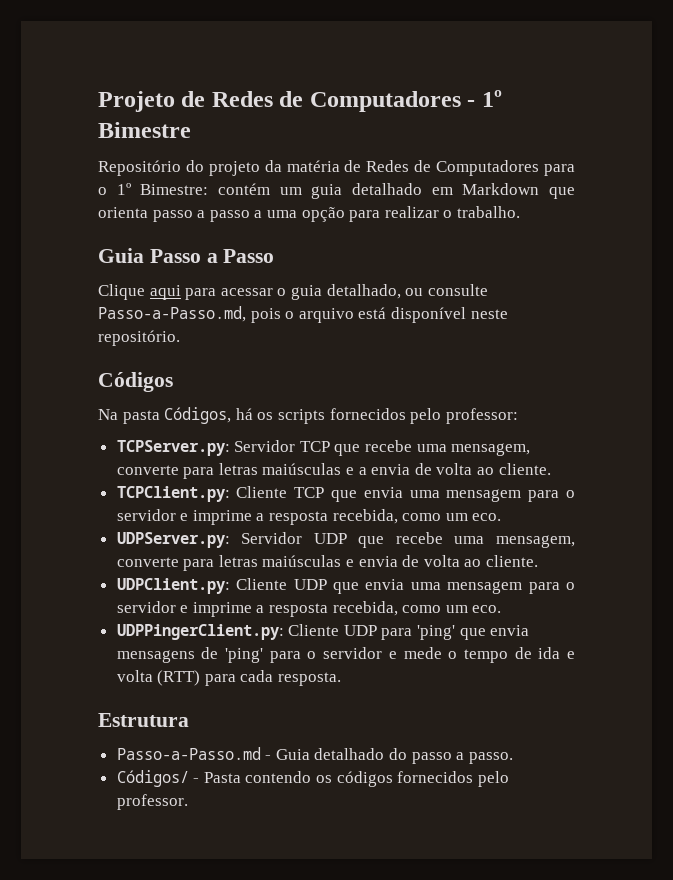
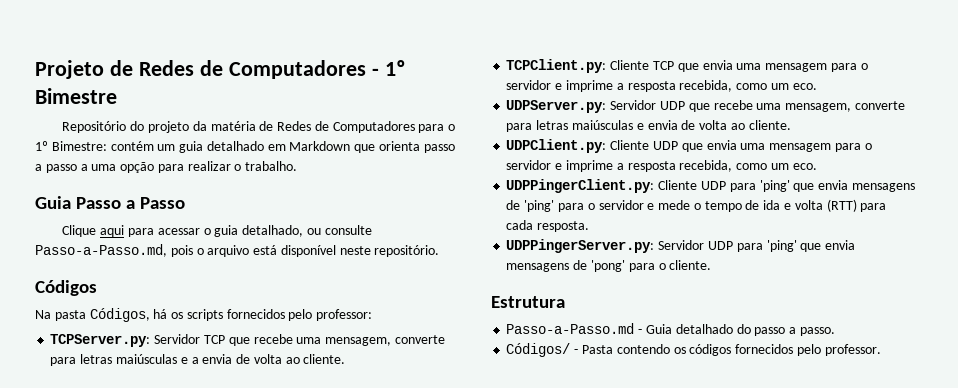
(342, 679) none -> [506,239,856,253] [506,260,712,272] // UDPPingerServer.py: Servidor UDP para 'ping' que envia mensagens de 'pong' para o cliente.

